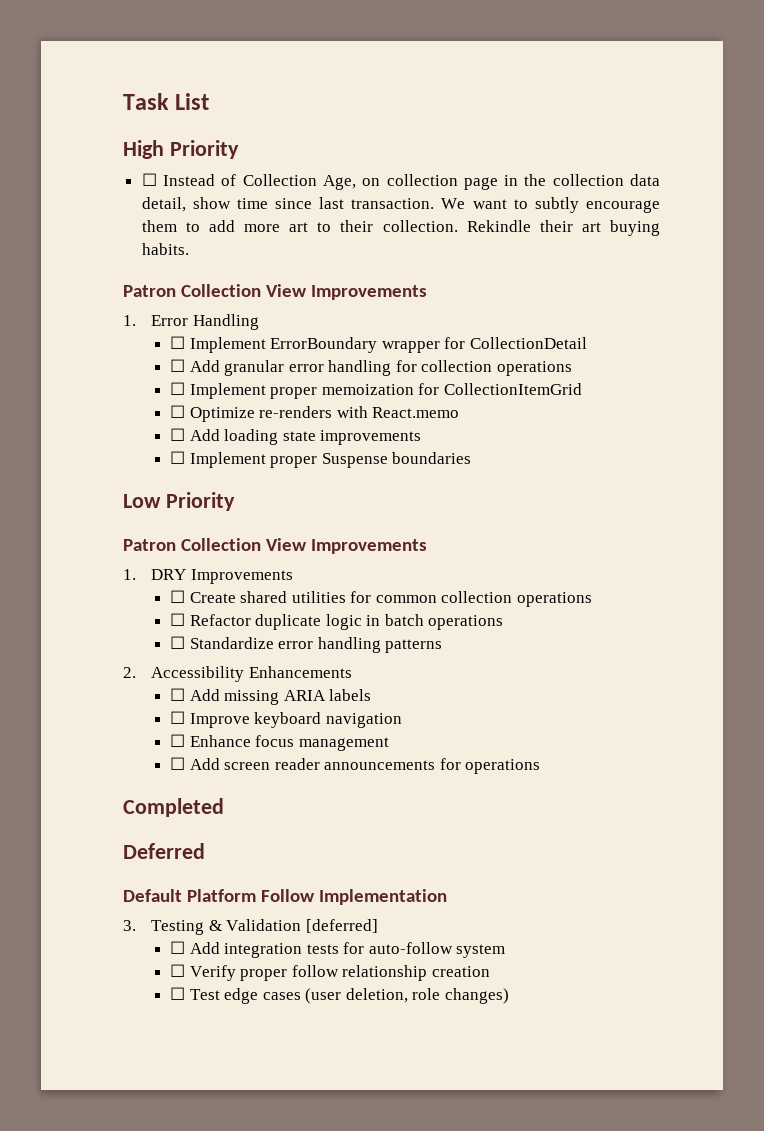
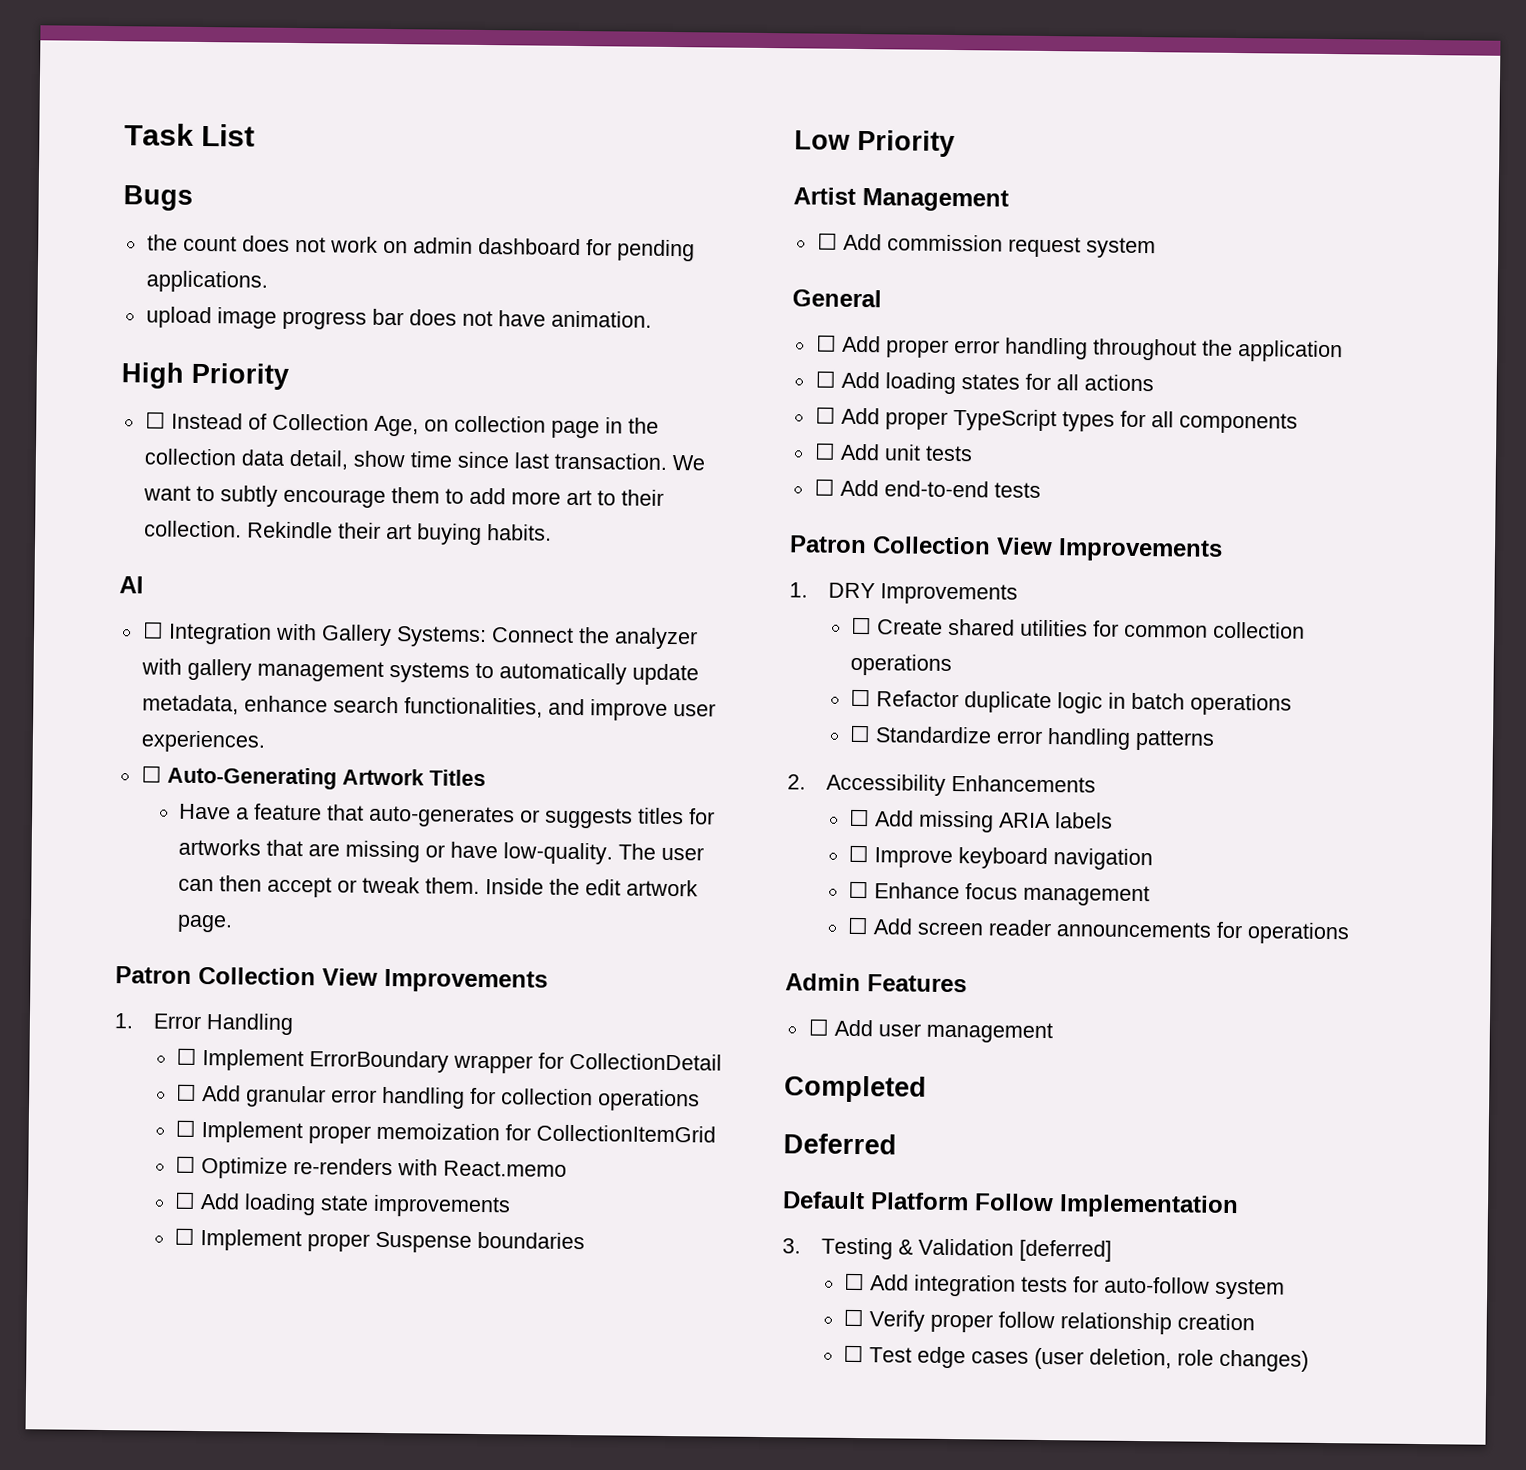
(210, 101) none -> [123,185,193,211] [146,234,695,262] [145,270,268,293] [145,306,652,330] // Bugs // the count does not work on admin dashboard for pending applications. // upload image progress bar does not have animation.
(189, 249) none -> [119,576,144,594] [141,621,698,650] [140,658,699,686] [141,694,716,721] [140,730,266,753] [140,765,486,790] [179,803,716,829] [178,838,705,865] [178,875,699,898] [177,914,234,933] // AI // ☐ Integration with Gallery Systems: Connect the analyzer with gallery management systems to automatically update metadata, enhance search functionalities, and improve user experiences. // ☐ Auto-Generating Artwork Titles // Have a feature that auto-generates or suggests titles for artworks that are missing or have low-quality. The user can then accept or tweak them. Inside the edit artwork page.
(235, 501) none -> [793,187,1009,212] [816,232,1156,259] [792,289,882,308] [815,334,1343,363] [814,370,1154,395] [814,406,1298,434] [813,442,973,462] [813,478,1041,498] // Artist Management // ☐ Add commission request system // General // ☐ Add proper error handling throughout the application // ☐ Add loading states for all actions // ☐ Add proper TypeScript types for all components // ☐ Add unit tests // ☐ Add end-to-end tests
(541, 766) none -> [785,973,967,993] [807,1018,1053,1044] // Admin Features // ☐ Add user management

